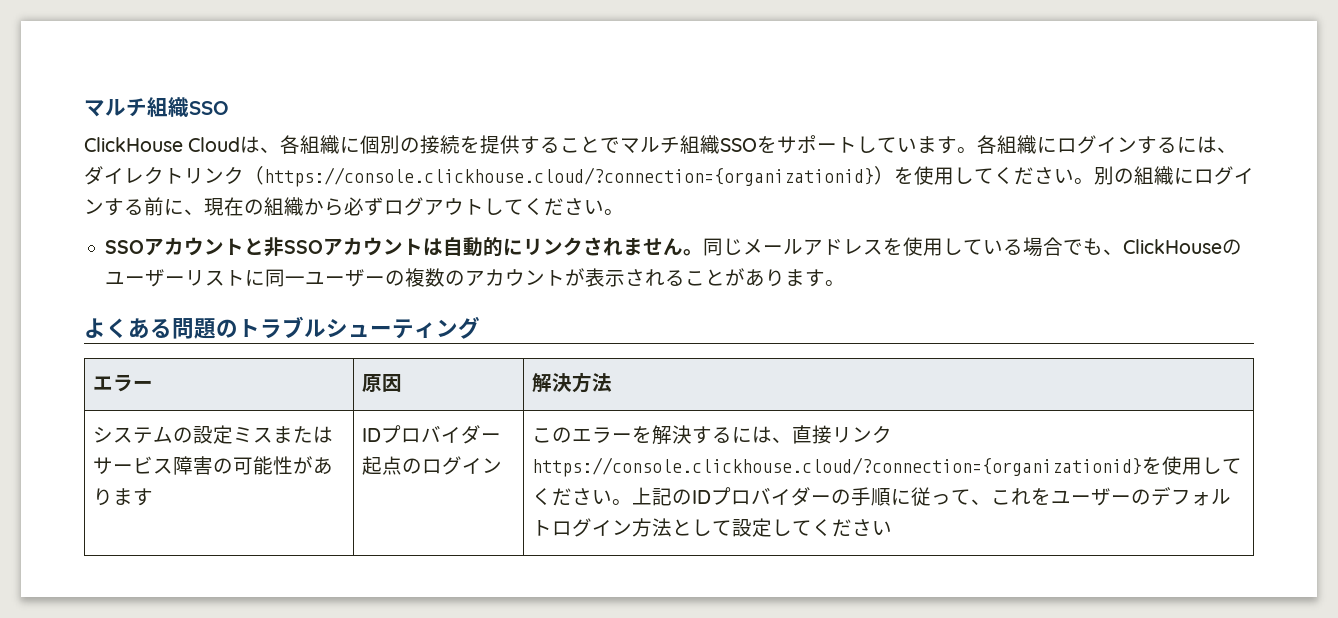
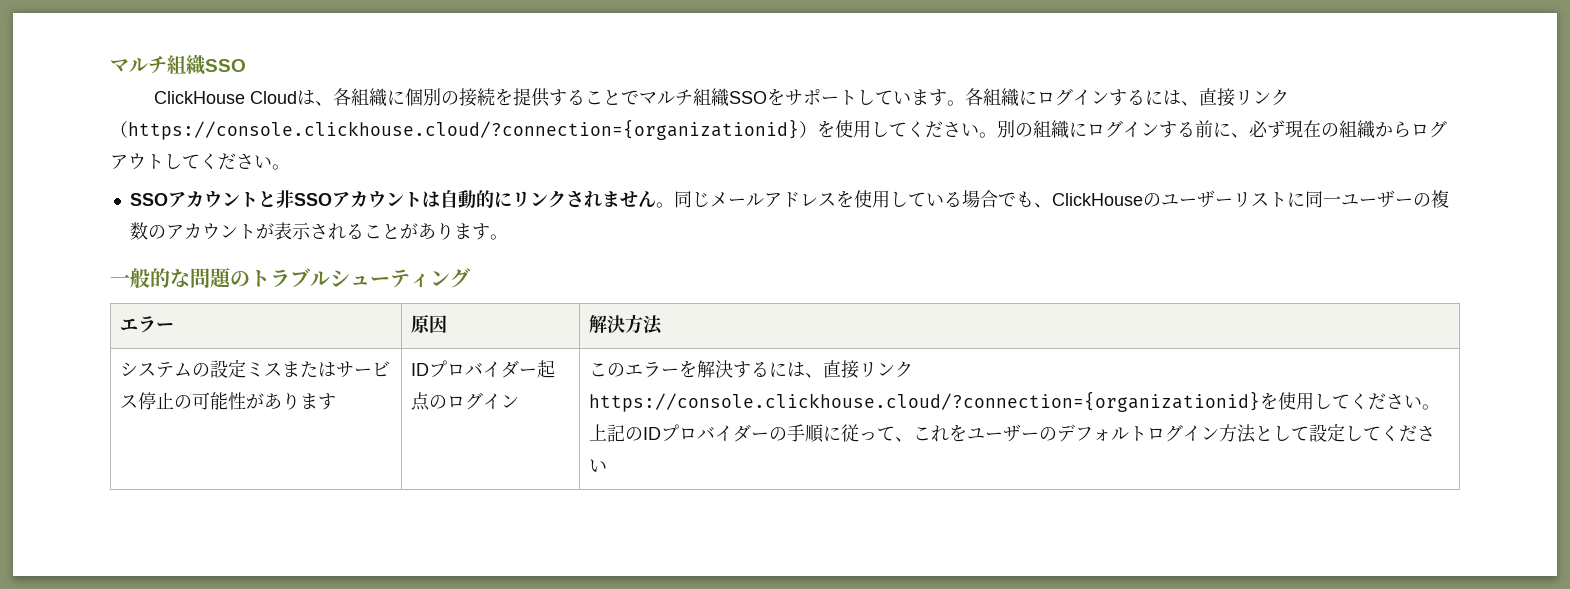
[84,166,184,185] ダイレクト -> [1199,88,1236,107] 直接
(204, 212) none -> [1249,120,1285,138] 必ず
[344,197,384,216] 必ず -> (1411, 129) none
[84,318,172,339] よくある -> [110,268,190,288] 一般的な
[172,456,213,475] 障害 -> [137,392,174,410] 停止

